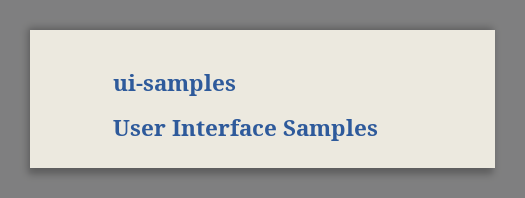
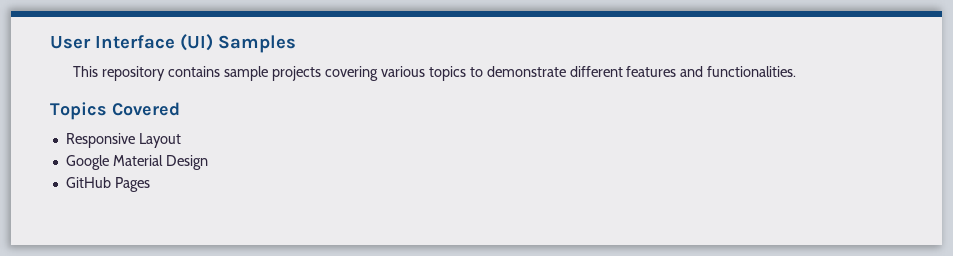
[113,74,236,96] ui-samples // -> (50, 42) none
(278, 127) none -> [180,34,213,51] (UI)
(379, 130) none -> [73,66,797,81] [50,102,180,120] [65,133,181,148] [65,155,208,170] [65,177,150,192] // This repository contains sample projects covering various topics to demonstrate different features and functionalities. // Topics Covered // Responsive Layout // Google Material Design // GitHub Pages

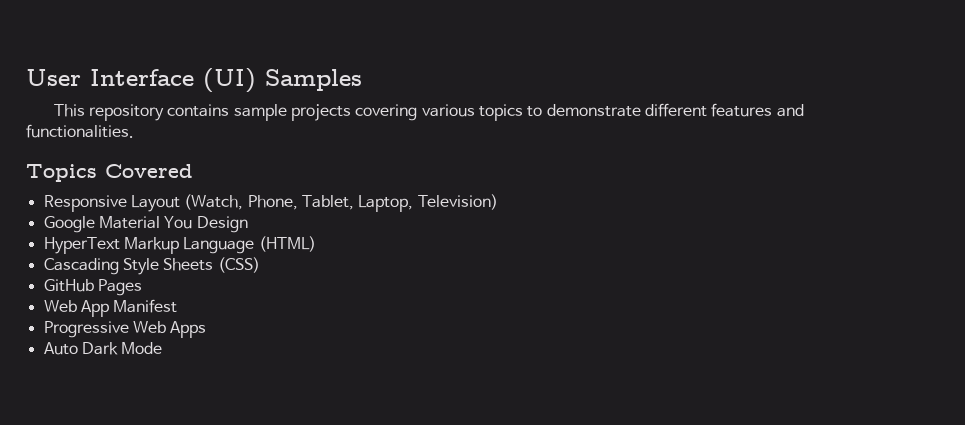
(181, 140) none -> [184,194,499,212] (Watch, Phone, Tablet, Laptop, Television)
(163, 160) none -> [164,216,193,229] You
[65,177,150,192] GitHub Pages -> [43,236,316,254] [43,257,260,275] [43,279,142,296] [43,299,178,317] [43,321,207,338] [43,342,163,355] HyperText Markup Language (HTML) // Cascading Style Sheets (CSS) // GitHub Pages // Web App Manifest // Progressive Web Apps // Auto Dark Mode

